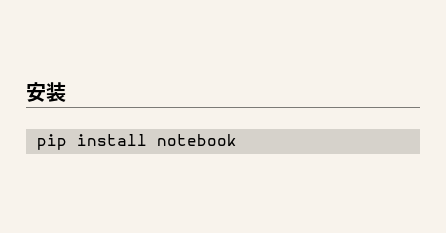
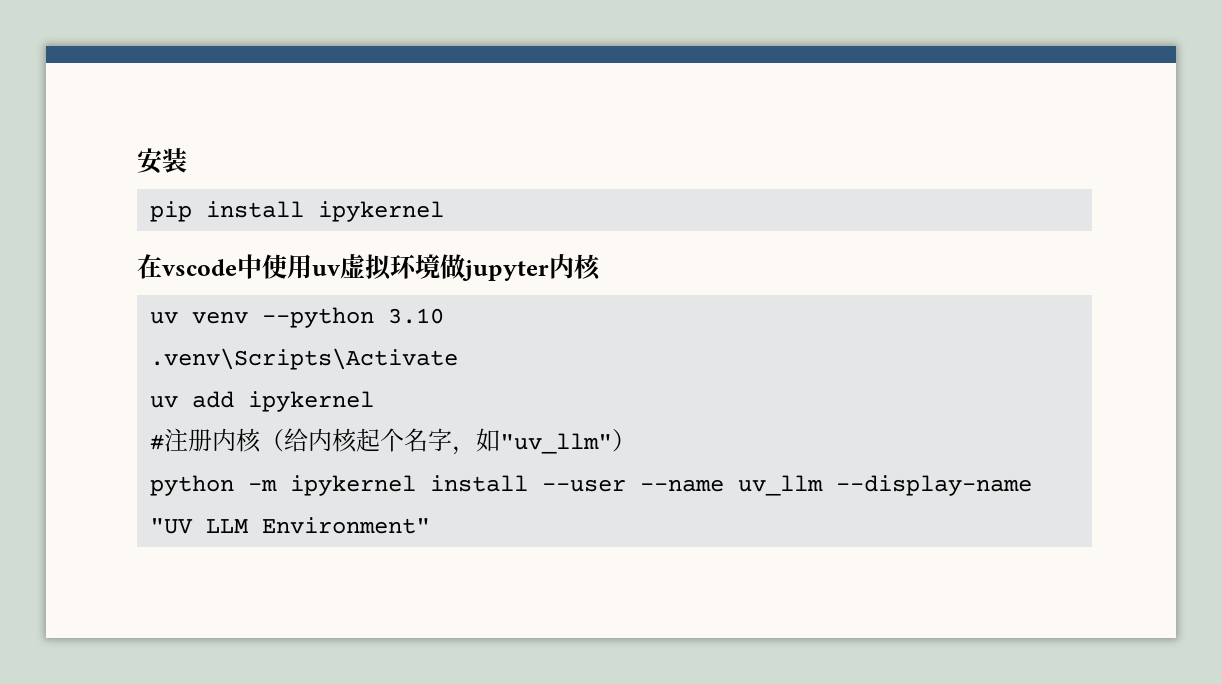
[156,134,237,146] notebook -> [317,201,444,222] [137,254,601,281] [149,307,444,328] [149,348,458,370] [149,391,374,412] [149,428,636,455] [149,475,1032,496] [149,517,430,534] ipykernel // 在vscode中使用uv虚拟环境做jupyter内核 // uv venv --python 3.10 // .venv\Scripts\Activate // uv add ipykernel // #注册内核（给内核起个名字，如"uv_llm"） // python -m ipykernel install --user --name uv_llm --display-name "UV LLM Environment"

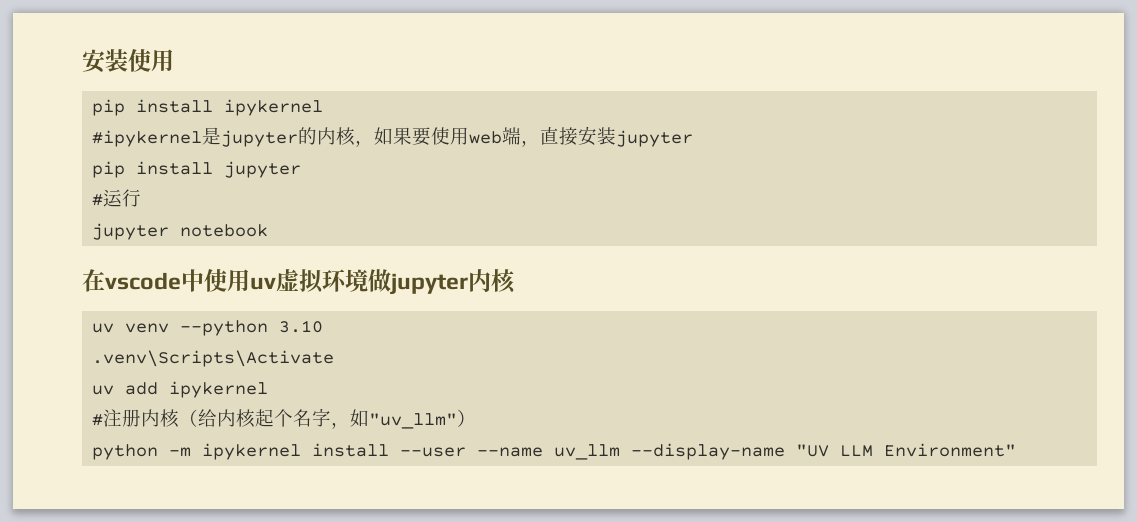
[137,148,187,174] 安装 -> [82,49,174,73] 安装使用
(444, 211) none -> [92,126,694,147] [92,161,302,178] [92,189,142,207] [92,223,269,240] // #ipykernel是jupyter的内核，如果要使用web端，直接安装jupyter // pip install jupyter // #运行 // jupyter notebook

